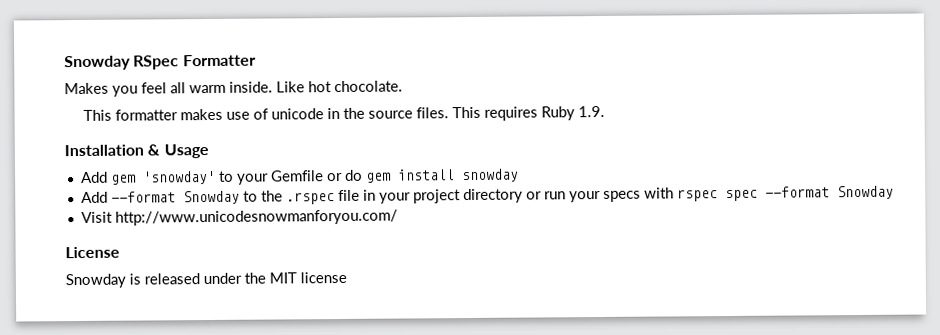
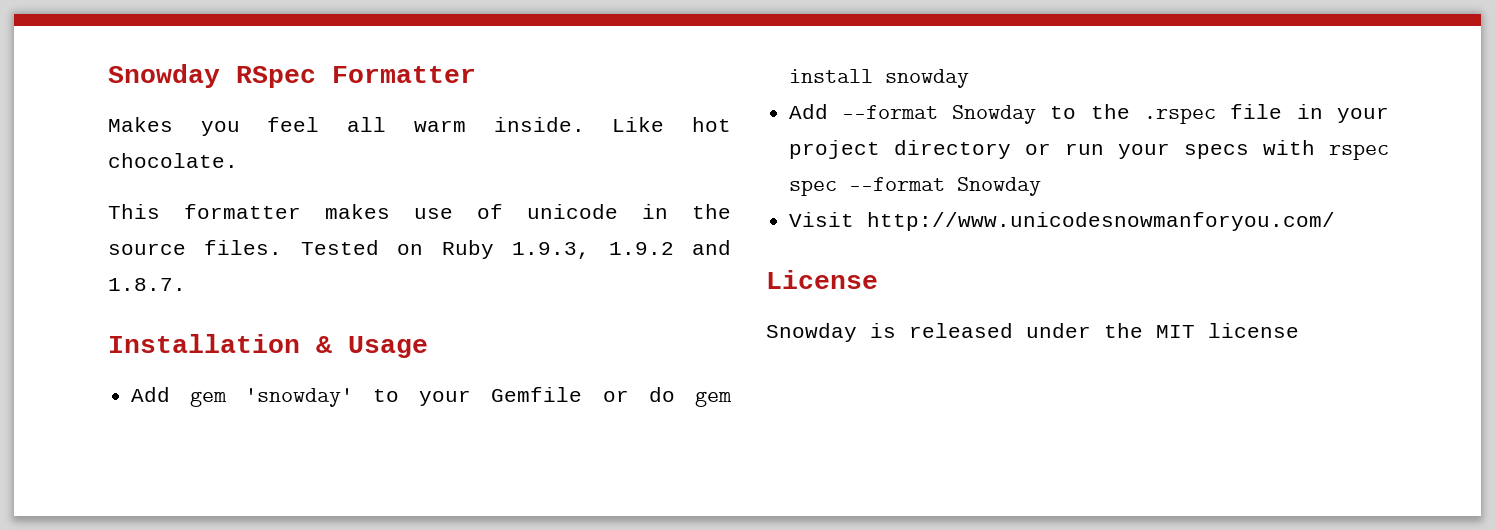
[452,105,606,121] This requires Ruby 1.9. -> [300,240,732,259] [108,278,186,291] Tested on Ruby 1.9.3, 1.9.2 and 1.8.7.

